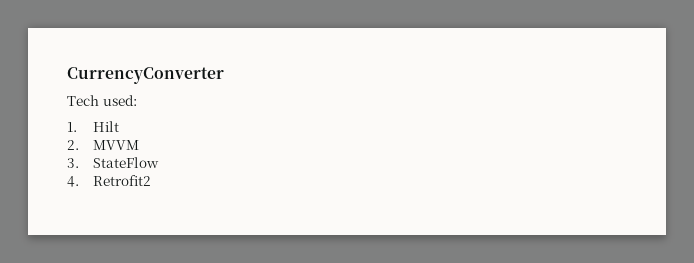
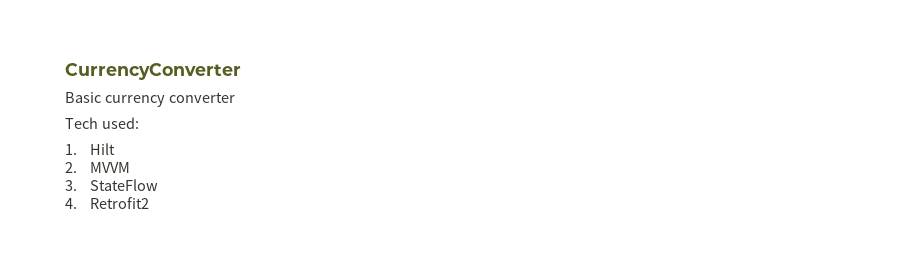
(224, 75) none -> [65,92,235,107] // Basic currency converter

